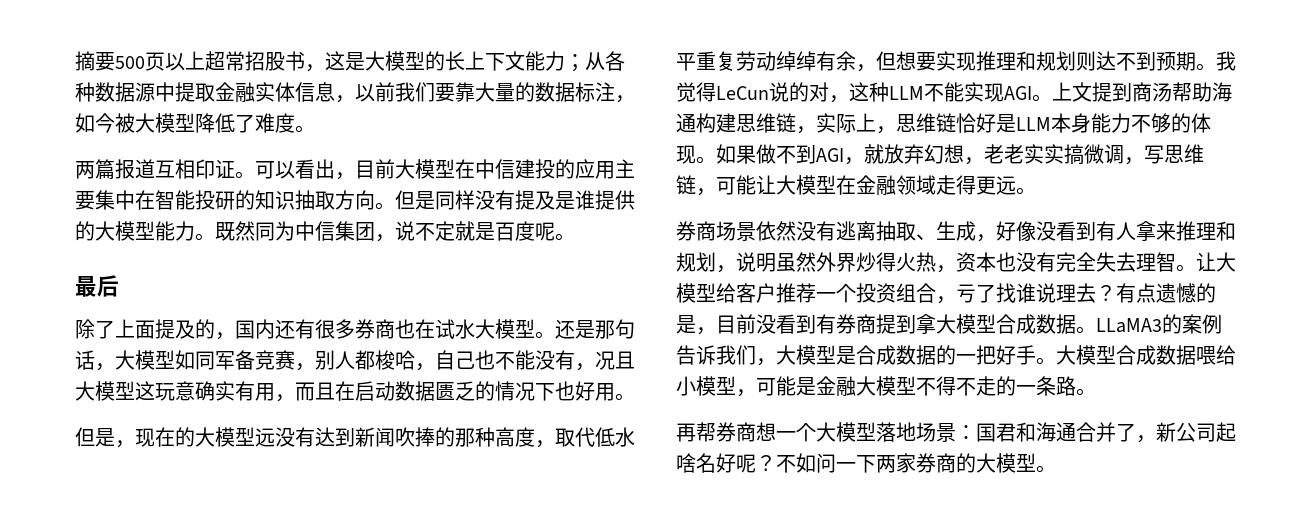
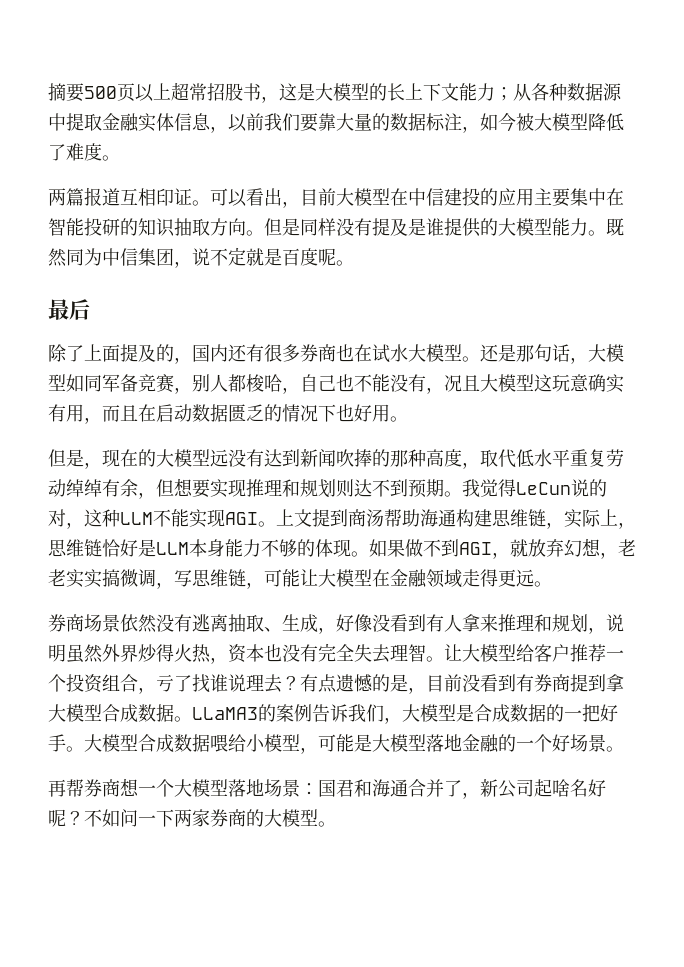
[816,376,1076,396] 金融大模型不得不走的一条路 -> [372,734,606,753] 大模型落地金融的一个好场景

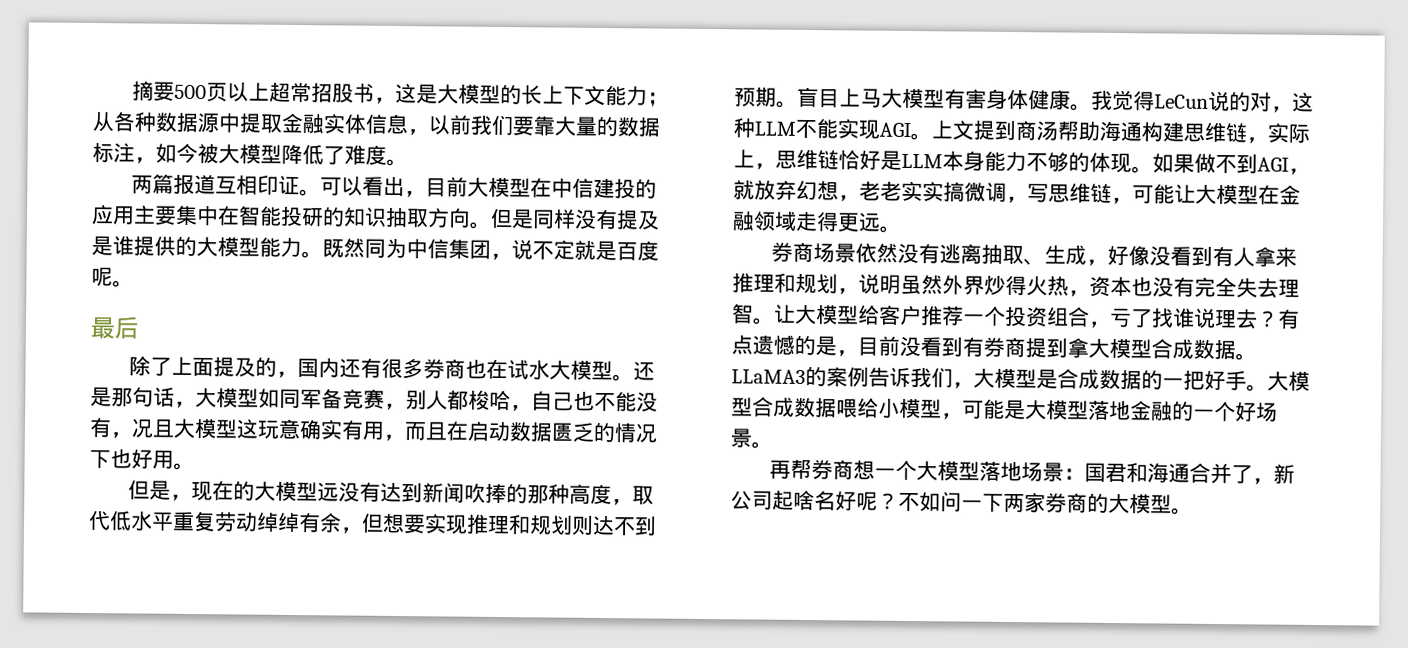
(462, 494) none -> [797,86,1092,111] 盲目上马大模型有害身体健康。

